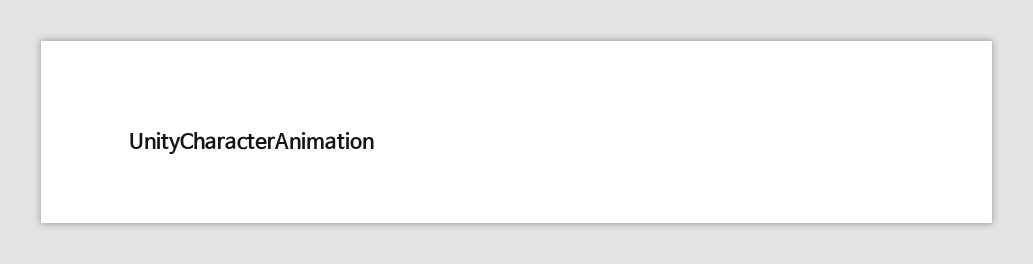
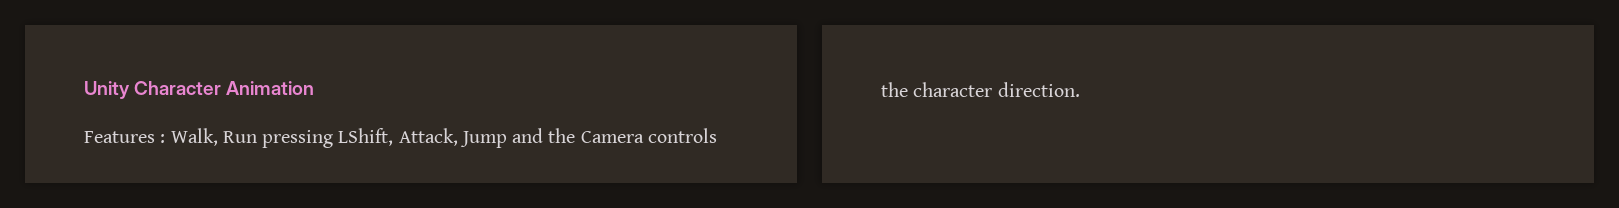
[129,132,374,155] UnityCharacterAnimation -> [84,81,315,99] [84,128,717,148] [881,82,1080,97] Unity Character Animation // Features : Walk, Run pressing LShift, Attack, Jump and the Camera controls the character direction.

